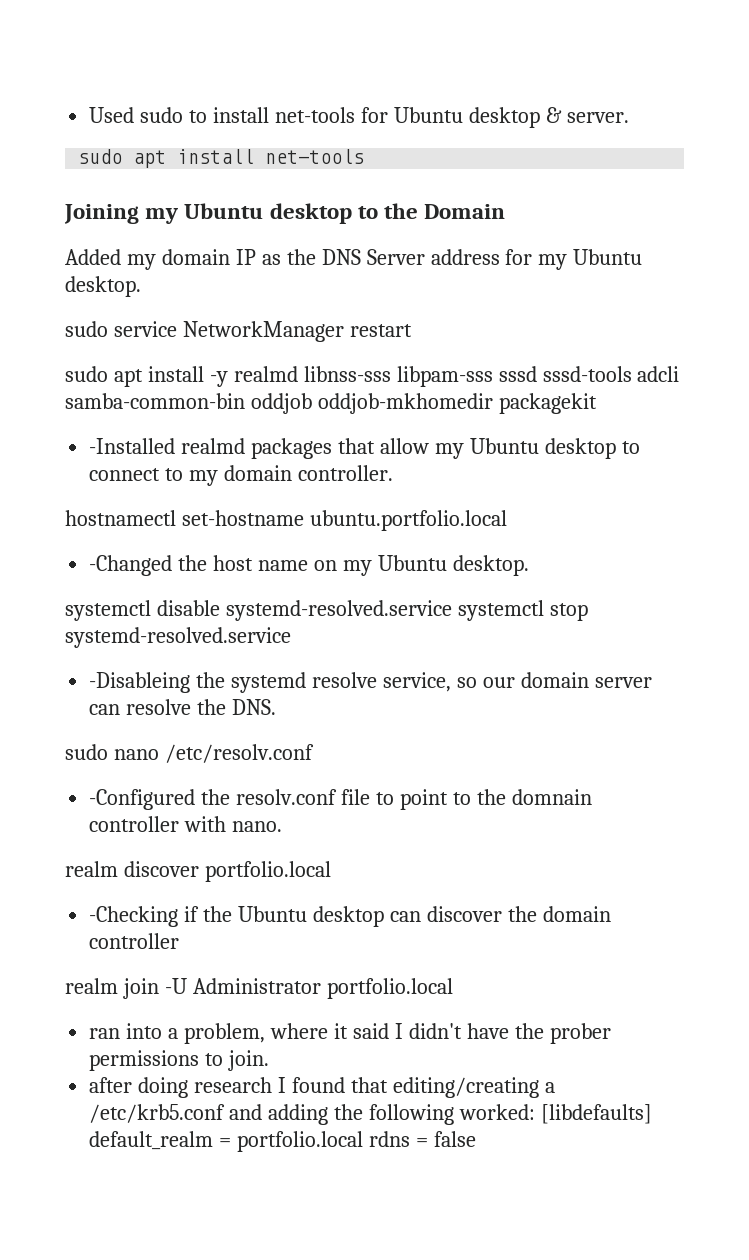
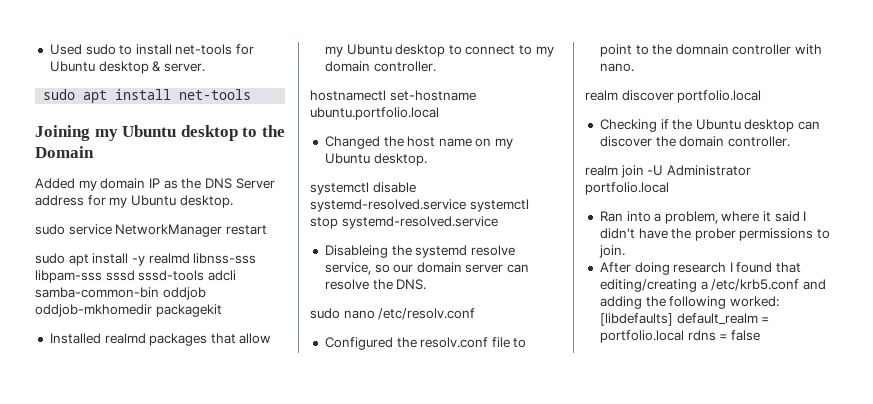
[89,438,176,454] -Installed -> [49,333,101,344] Installed
[89,555,173,576] -Changed -> [324,136,380,149] Changed
[89,672,191,693] -Disableing -> [324,245,388,258] Disableing
[89,789,196,810] -Configured -> [324,337,393,350] Configured
[89,906,179,927] -Checking -> [599,119,657,132] Checking
[89,933,180,949] controller -> [727,136,790,147] controller.
[89,1028,121,1039] ran -> [599,211,623,222] Ran
[89,1077,133,1093] after -> [599,262,631,273] After

